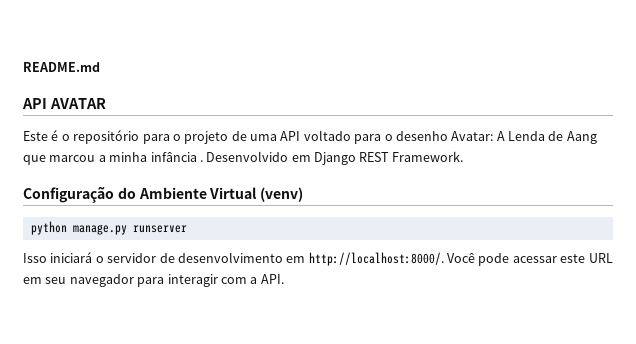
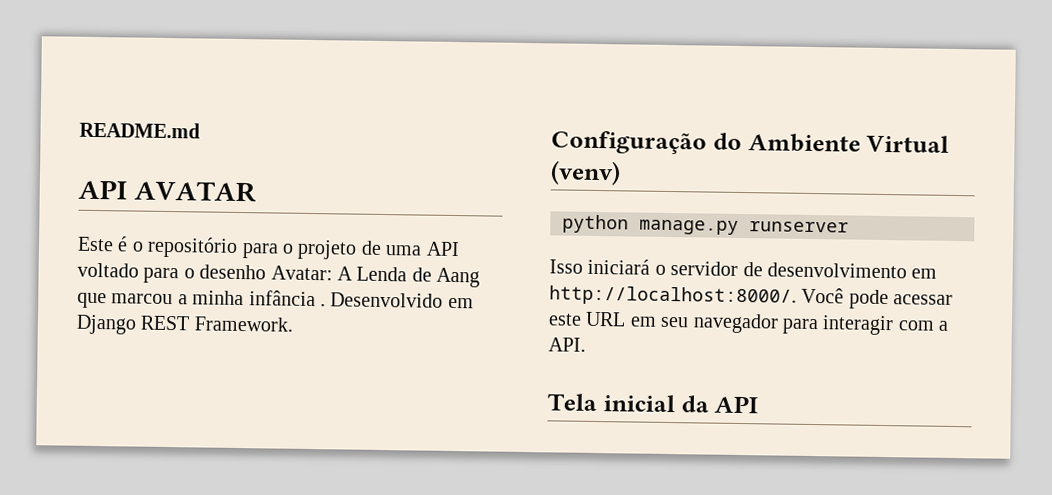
(284, 279) none -> [547,393,759,414] // Tela inicial da API

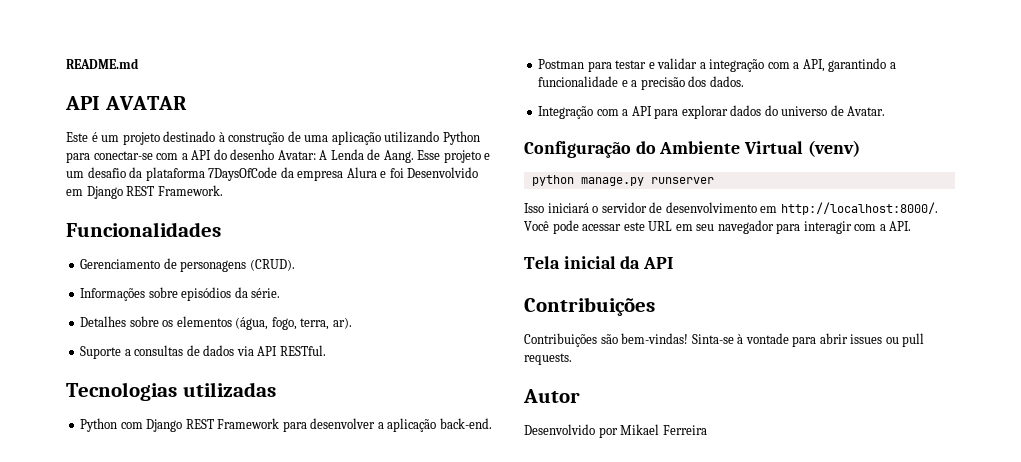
[131,236,460,260] [77,262,195,284] o repositório para o projeto de uma API voltado para o -> [101,131,480,145] [66,149,227,163] um projeto destinado à construção de uma aplicação utilizando Python para conectar-se com a API do
[436,267,481,288] [77,290,326,309] Aang que marcou a minha infância . -> [383,150,491,163] [66,167,404,181] Aang. Esse projeto e um desafio da plataforma 7DaysOfCode da empresa Alura e foi
(293, 324) none -> [66,222,221,237] [80,258,295,272] [80,287,281,301] [80,316,352,330] [80,345,326,359] [66,382,276,401] [80,418,492,432] [538,58,896,72] [538,76,744,90] [538,105,886,119] // Funcionalidades // Gerenciamento de personagens (CRUD). // Informações sobre episódios da série. // Detalhes sobre os elementos (água, fogo, terra, ar). // Suporte a consultas de dados via API RESTful. // Tecnologias utilizadas // Python com Django REST Framework para desenvolver a aplicação back-end. // Postman para testar e validar a integração com a API, garantindo a funcionalidade e a precisão dos dados. // Integração com a API para explorar dados do universo de Avatar.
(759, 404) none -> [524,297,655,316] [524,333,925,347] [524,353,572,365] [523,389,580,403] [524,424,707,438] // Contribuições // Contribuições são bem-vindas! Sinta-se à vontade para abrir issues ou pull requests. // Autor // Desenvolvido por Mikael Ferreira

